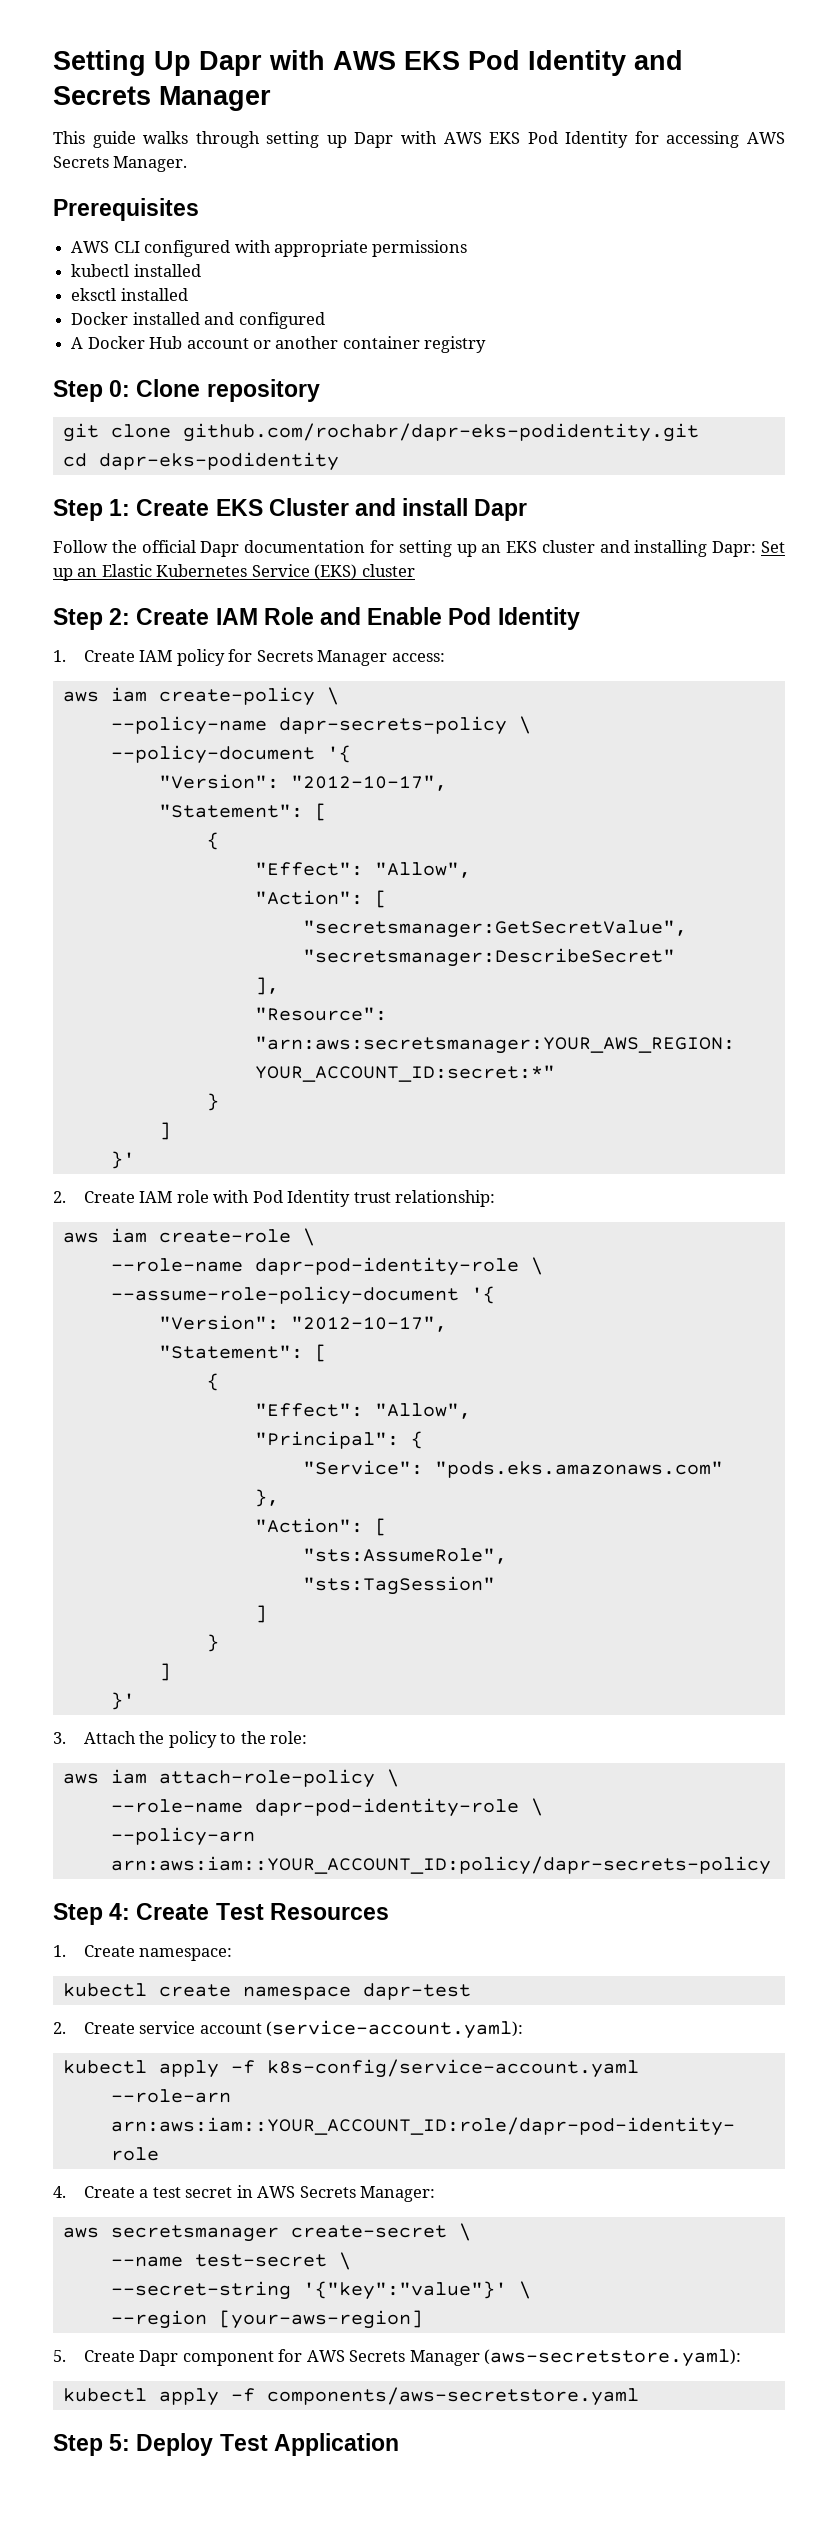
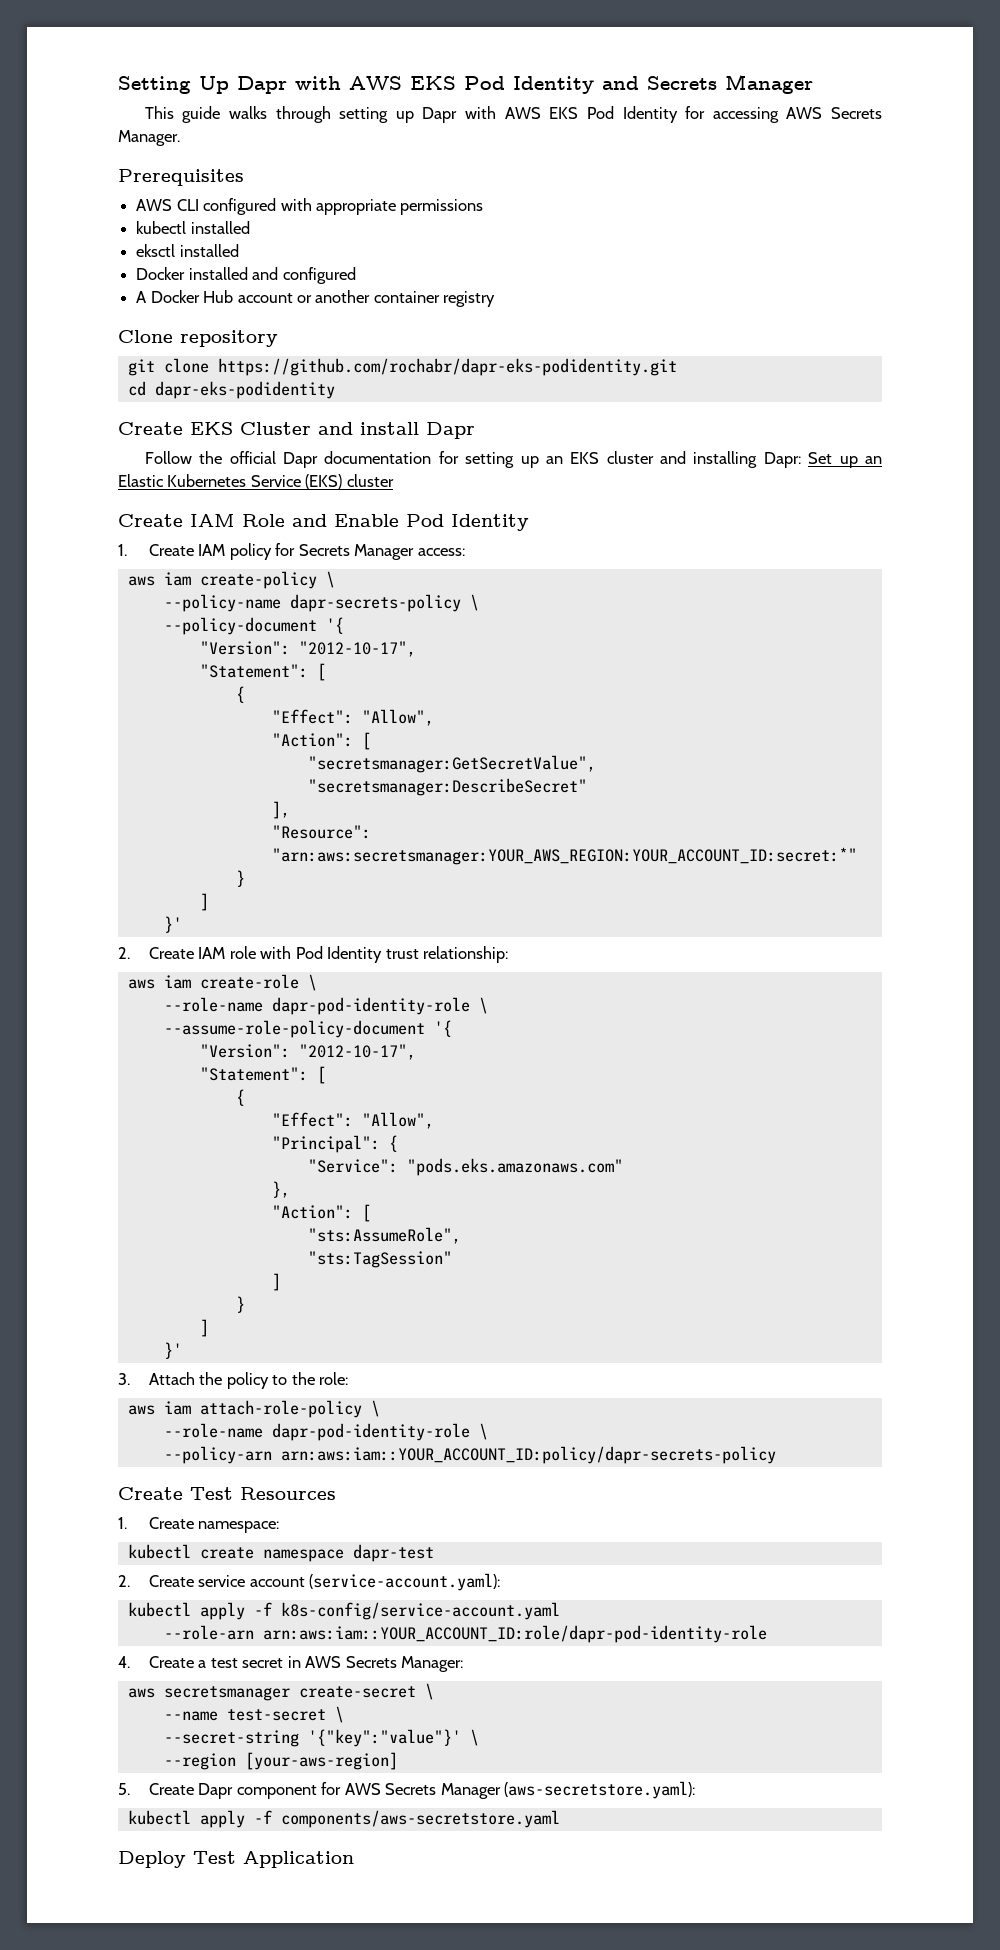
[53,380,131,402] Step 0: -> (496, 299) none
[182,423,699,442] github.com/rochabr/dapr-eks-podidentity.git -> [217,358,677,376] https://github.com/rochabr/dapr-eks-podidentity.git
[53,499,131,521] Step 1: -> (335, 390) none
[53,608,131,630] Step 2: -> (394, 480) none
[53,1903,131,1925] Step 4: -> (776, 1455) none
[53,2434,131,2456] Step 5: -> (560, 1819) none

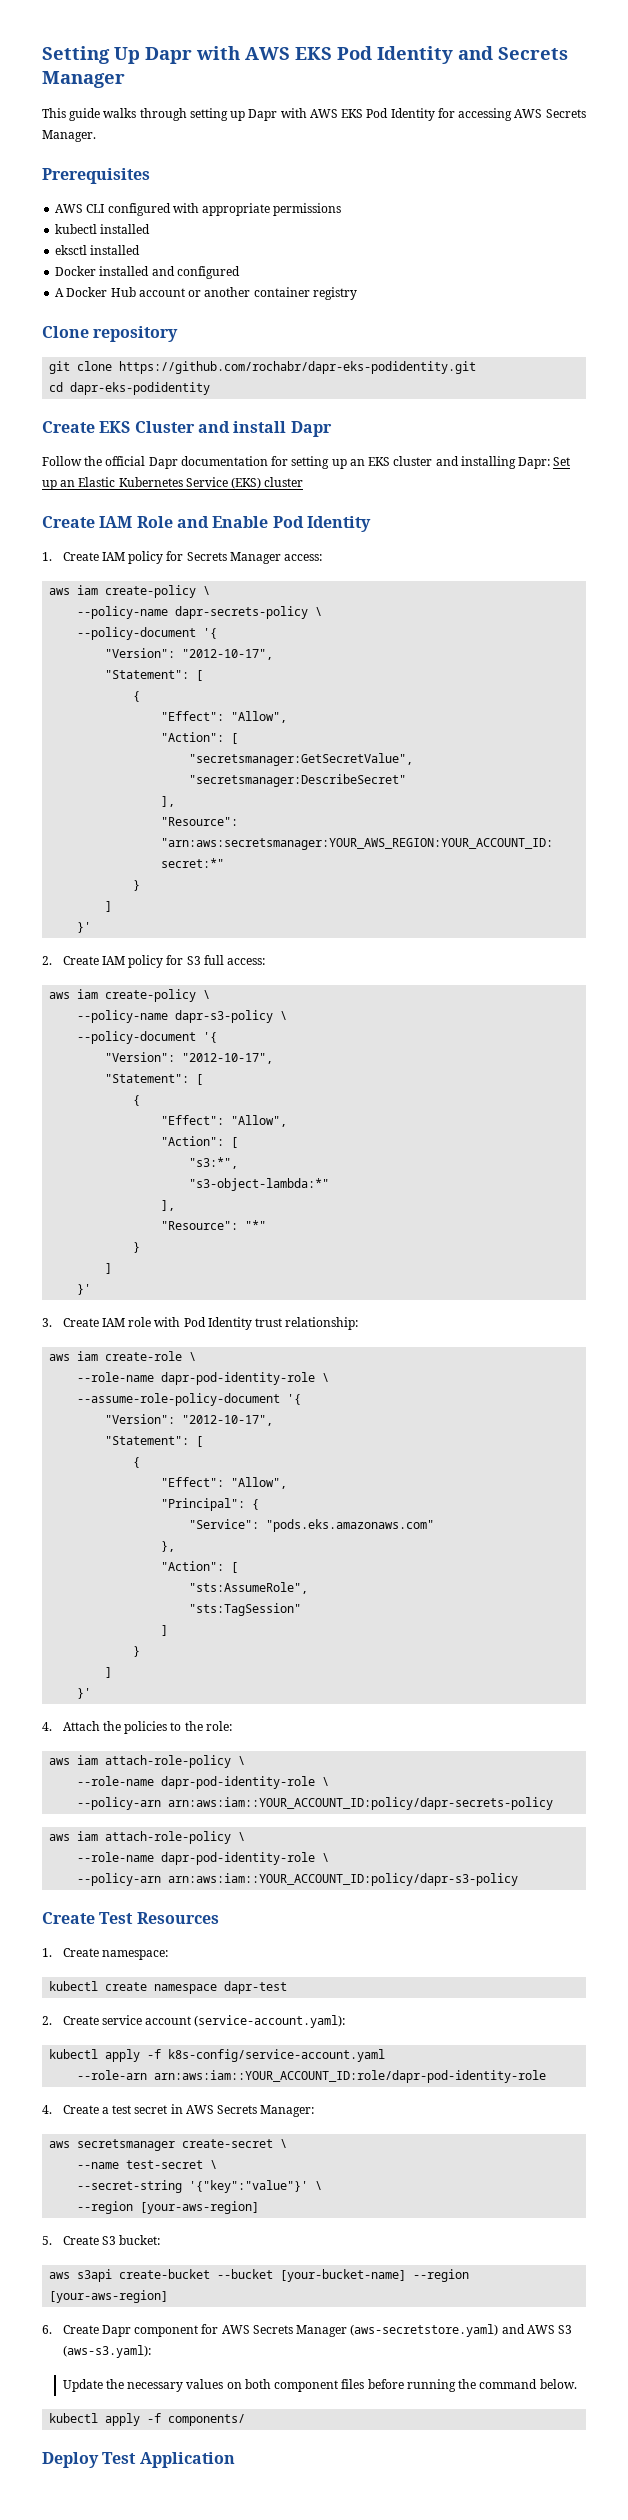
(226, 953) none -> [128,955,266,968] [49,989,211,1002] [77,1010,288,1023] [77,1031,218,1044] [105,1052,274,1064] [105,1074,204,1085] [133,1095,141,1106] [161,1115,288,1127] [161,1136,239,1148] [189,1157,239,1169] [189,1178,330,1191] [161,1200,176,1211] [161,1220,267,1230] [133,1242,141,1253] [105,1263,113,1274] [77,1284,92,1295] [42,1318,125,1327] policy for S3 full access: // aws iam create-policy \ // --policy-name dapr-s3-policy \ // --policy-document '{ // "Version": "2012-10-17", // "Statement": [ // { // "Effect": "Allow", // "Action": [ // "s3:*", // "s3-object-lambda:*" // ], // "Resource": "*" // } // ] // }' // 3. Create IAM
[118,1373,130,1385] 3. -> [42,1722,52,1731] 4.
[226,1372,269,1389] policy -> [124,1721,168,1734] policies
(776, 1455) none -> [49,1831,246,1844] [77,1852,330,1865] [77,1873,519,1886] // aws iam attach-role-policy \ // --role-name dapr-pod-identity-role \ // --policy-arn arn:aws:iam::YOUR_ACCOUNT_ID:policy/dapr-s3-policy
(194, 1789) none -> [101,2235,161,2245] [49,2269,470,2282] [49,2290,169,2303] [42,2325,99,2334] S3 bucket: // aws s3api create-bucket --bucket [your-bucket-name] --region [your-aws-region] // 6. Create
[504,1781,696,1799] [127,1810,560,1828] (aws-secretstore.yaml): // kubectl apply -f components/aws-secretstore.yaml -> [350,2324,573,2337] [62,2345,151,2358] [62,2379,577,2392] [49,2413,246,2426] (aws-secretstore.yaml) and AWS S3 (aws-s3.yaml): // Update the necessary values on both component files before running the command below. // kubectl apply -f components/

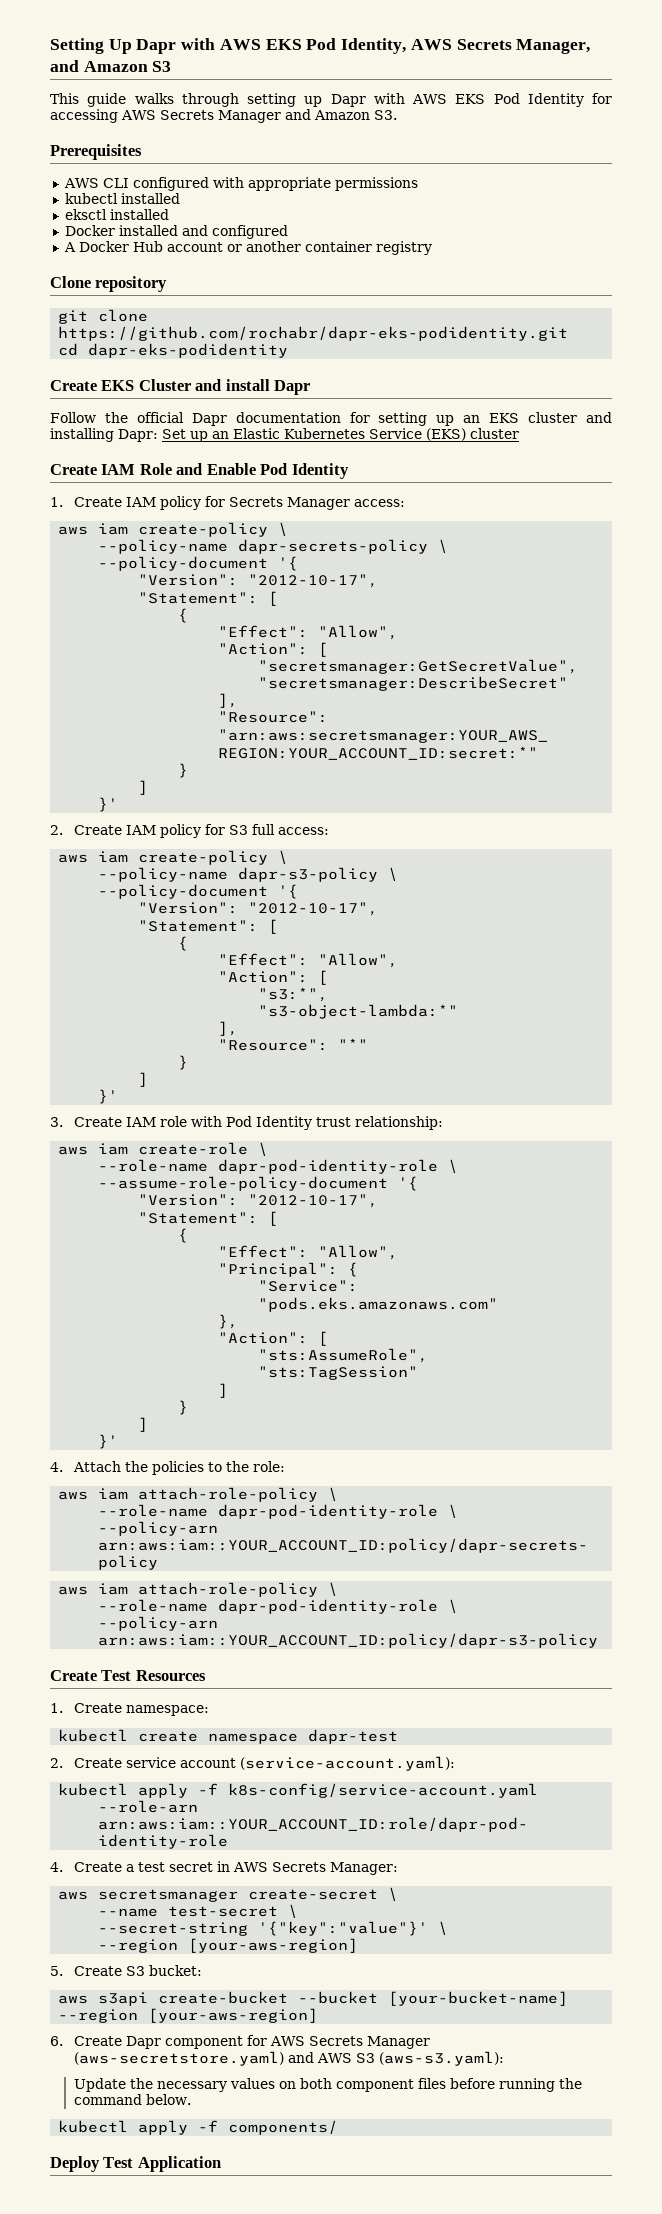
[377,46,568,64] [42,71,125,88] Identity and Secrets Manager -> [341,38,591,54] [50,60,172,72] Identity, AWS Secrets Manager, and Amazon S3
[42,130,96,142] Manager. -> [218,109,397,123] Manager and Amazon S3.

